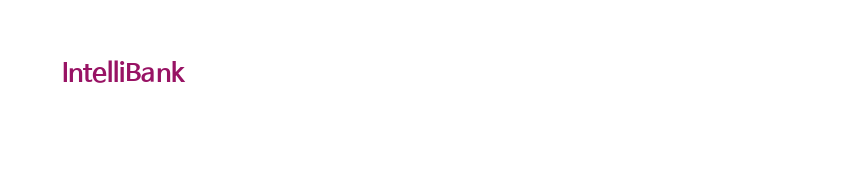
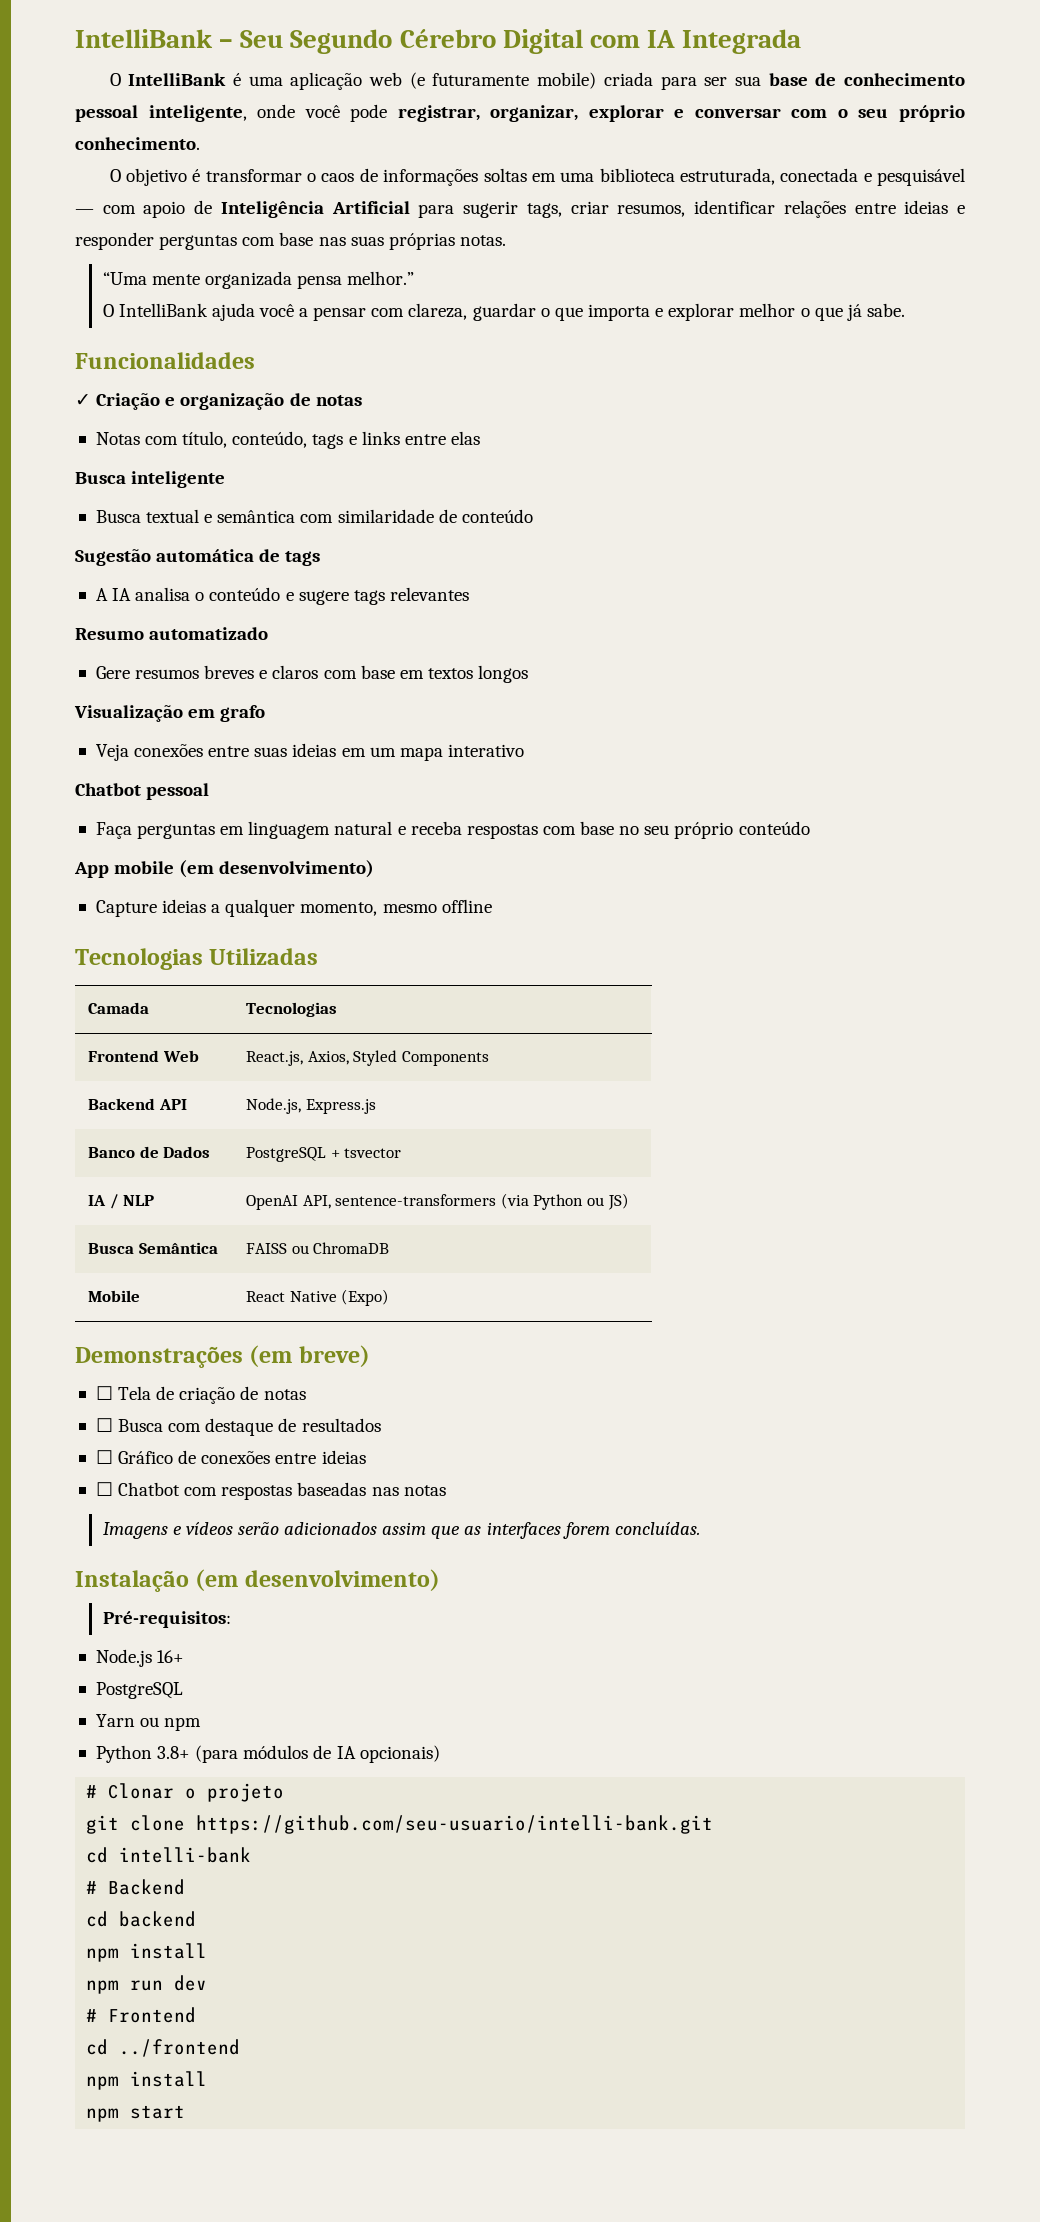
[62,60,186,83] IntelliBank -> [75,29,802,54] [109,72,965,90] [75,104,966,122] [75,137,200,150] [109,168,966,186] [75,200,966,218] [75,232,506,250] [102,271,415,289] [102,303,905,321] [75,352,255,369] [75,393,362,410] [95,431,480,449] [75,471,226,488] [95,509,533,523] [75,549,321,566] [95,587,469,605] [75,627,269,640] [95,665,529,683] [74,705,266,722] [95,743,524,761] [75,783,210,800] [95,821,810,839] [74,860,375,878] [95,899,492,917] [75,948,319,970] [88,1002,150,1014] [246,1002,338,1017] [88,1050,199,1062] [246,1050,489,1066] [88,1098,187,1110] [246,1098,376,1114] [88,1146,211,1158] [246,1147,402,1162] [88,1194,155,1209] [246,1193,629,1210] [88,1242,218,1254] [246,1242,390,1254] [88,1290,141,1302] [246,1289,390,1306] [75,1345,370,1368] [95,1386,306,1404] [95,1418,381,1436] [95,1450,366,1464] [95,1482,446,1500] [102,1521,700,1539] [75,1569,440,1592] [102,1611,231,1628] [95,1649,185,1667] [95,1682,183,1699] [95,1714,202,1731] [95,1745,440,1763] [86,1783,285,1802] [86,1815,714,1834] [86,1847,252,1863] [86,1879,186,1895] [86,1911,197,1927] [86,1943,208,1962] [86,1975,208,1994] [86,2007,197,2023] [86,2039,241,2057] [86,2071,208,2090] [86,2105,186,2122] IntelliBank – Seu Segundo Cérebro Digital com IA Integrada // O IntelliBank é uma aplicação web (e futuramente mobile) criada para ser sua base de conhecimento pessoal inteligente, onde você pode registrar, organizar, explorar e conversar com o seu próprio conhecimento. // O objetivo é transformar o caos de informações soltas em uma biblioteca estruturada, conectada e pesquisável — com apoio de Inteligência Artificial para sugerir tags, criar resumos, identificar relações entre ideias e responder perguntas com base nas suas próprias notas. // “Uma mente organizada pensa melhor.” // O IntelliBank ajuda você a pensar com clareza, guardar o que importa e explorar melhor o que já sabe. // Funcionalidades // ✓ Criação e organização de notas // Notas com título, conteúdo, tags e links entre elas // Busca inteligente // Busca textual e semântica com similaridade de conteúdo // Sugestão automática de tags // A IA analisa o conteúdo e sugere tags relevantes // Resumo automatizado // Gere resumos breves e claros com base em textos longos // Visualização em grafo // Veja conexões entre suas ideias em um mapa interativo // Chatbot pessoal // Faça perguntas em linguagem natural e receba respostas com base no seu próprio conteúdo // App mobile (em desenvolvimento) // Capture ideias a qualquer momento, mesmo offline // Tecnologias Utilizadas // Camada | Tecnologias // Frontend Web | React.js, Axios, Styled Components // Backend API | Node.js, Express.js // Banco de Dados | PostgreSQL + tsvector // IA / NLP | OpenAI API, sentence-transformers (via Python ou JS) // Busca Semântica | FAISS ou ChromaDB // Mobile | React Native (Expo) // Demonstrações (em breve) // ☐ Tela de criação de notas // ☐ Busca com destaque de resultados // ☐ Gráfico de conexões entre ideias // ☐ Chatbot com respostas baseadas nas notas // Imagens e vídeos serão adicionados assim que as interfaces forem concluídas. // Instalação (em desenvolvimento) // Pré-requisitos: // Node.js 16+ // PostgreSQL // Yarn ou npm // Python 3.8+ (para módulos de IA opcionais) // # Clonar o projeto // git clone https://github.com/seu-usuario/intelli-bank.git // cd intelli-bank // # Backend // cd backend // npm install // npm run dev // # Frontend // cd ../frontend // npm install // npm start

